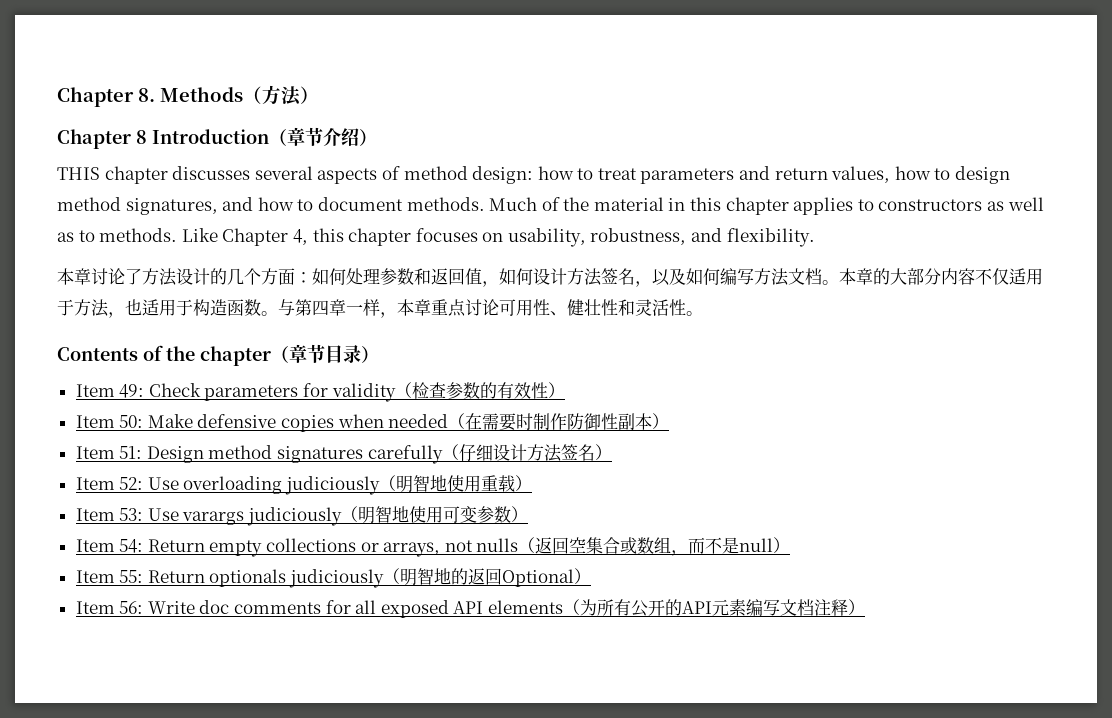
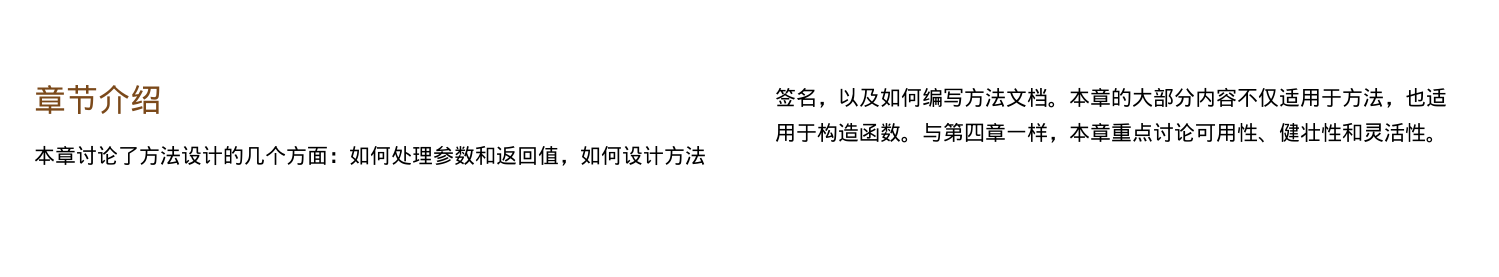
[57,85,319,107] [57,127,377,149] [57,166,1011,184] [57,197,1044,215] [57,228,815,247] Chapter 8. Methods（方法） // Chapter 8 Introduction（章节介绍） // THIS chapter discusses several aspects of method design: how to treat parameters and return values, how to design method signatures, and how to document methods. Much of the material in this chapter applies to constructors as well as to methods. Like Chapter 4, this chapter focuses on usability, robustness, and flexibility. -> [34,85,162,114] 章节介绍
[57,344,379,366] [75,382,565,402] [75,413,670,432] [75,444,612,464] [75,475,533,495] [75,506,529,526] [75,537,791,557] [75,568,592,588] [75,599,866,618] // Contents of the chapter（章节目录） // Item 49: Check parameters for validity（检查参数的有效性） // Item 50: Make defensive copies when needed（在需要时制作防御性副本） // Item 51: Design method signatures carefully（仔细设计方法签名） // Item 52: Use overloading judiciously（明智地使用重载） // Item 53: Use varargs judiciously（明智地使用可变参数） // Item 54: Return empty collections or arrays, not nulls（返回空集合或数组，而不是null） // Item 55: Return optionals judiciously（明智地的返回Optional） // Item 56: Write doc comments for all exposed API elements（为所有公开的API元素编写文档注释） -> (1447, 139) none

